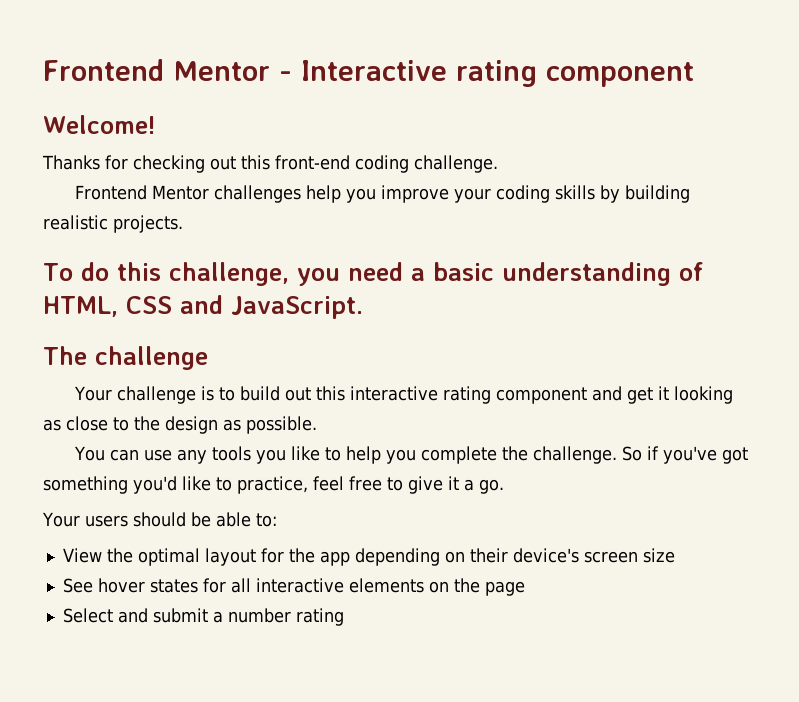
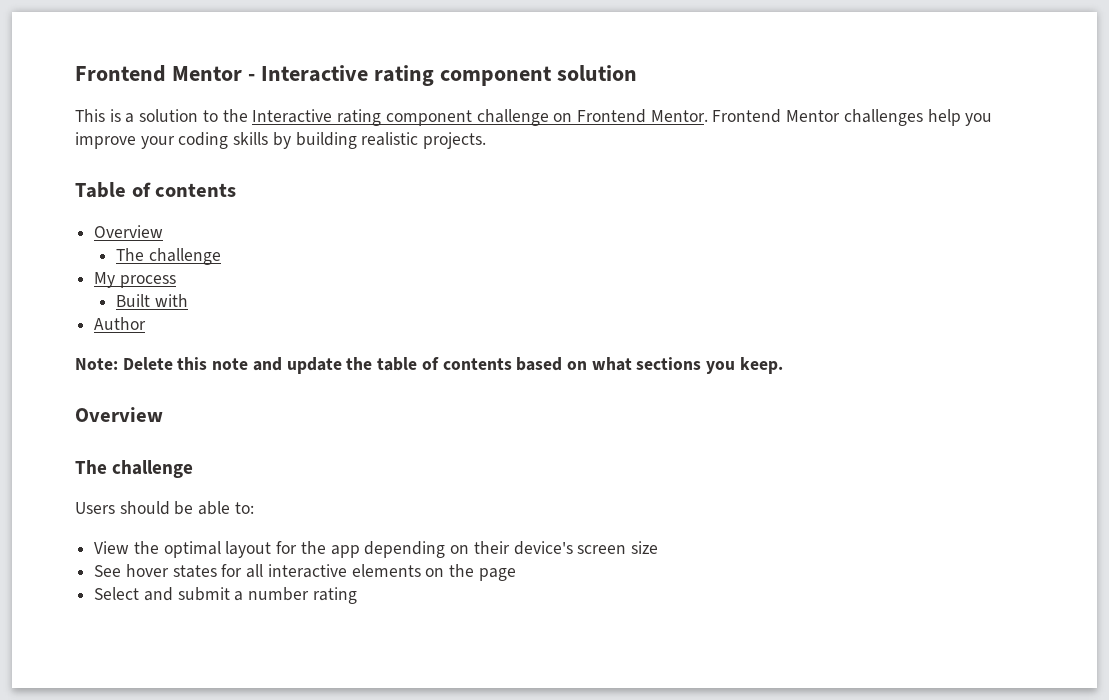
[43,115,156,134] [42,155,498,173] // Welcome! // Thanks for checking out this front-end coding challenge. // -> [556,65,637,81] [75,109,708,126] solution // This is a solution to the Interactive rating component challenge on Frontend Mentor.
[43,262,703,286] [43,295,363,319] [43,346,208,370] [74,386,734,404] [43,416,317,434] [74,446,749,464] [43,476,504,494] [42,512,128,527] To do this challenge, you need a basic understanding of HTML, CSS and JavaScript. // The challenge // Your challenge is to build out this interactive rating component and get it looking as close to the design as possible. // You can use any tools you like to help you complete the challenge. So if you've got something you'd like to practice, feel free to give it a go. // Your users -> [75,182,237,198] [94,225,164,238] [116,248,221,265] [94,272,176,288] [116,294,188,307] [94,317,147,330] [75,357,783,374] [75,407,163,422] [75,460,194,478] [75,502,115,514] Table of contents // Overview // The challenge // My process // Built with // Author // Note: Delete this note and update the table of contents based on what sections you keep. // Overview // The challenge // Users

